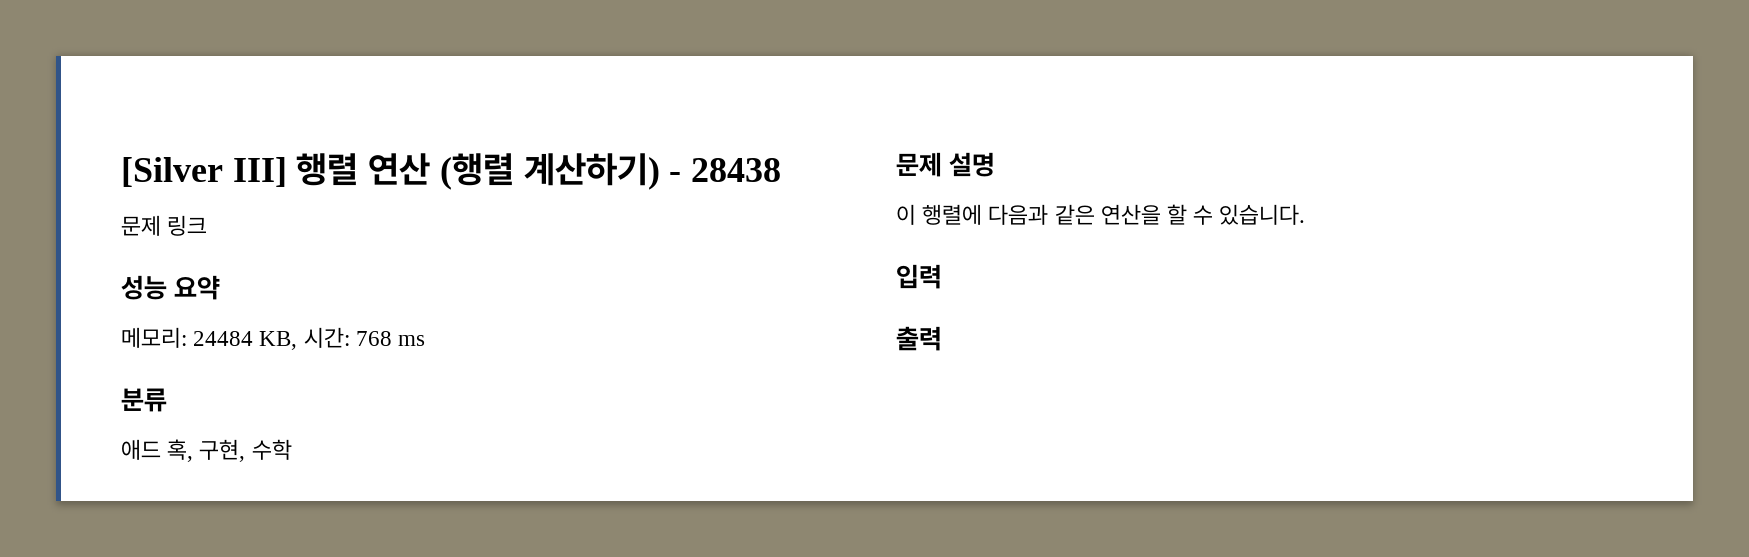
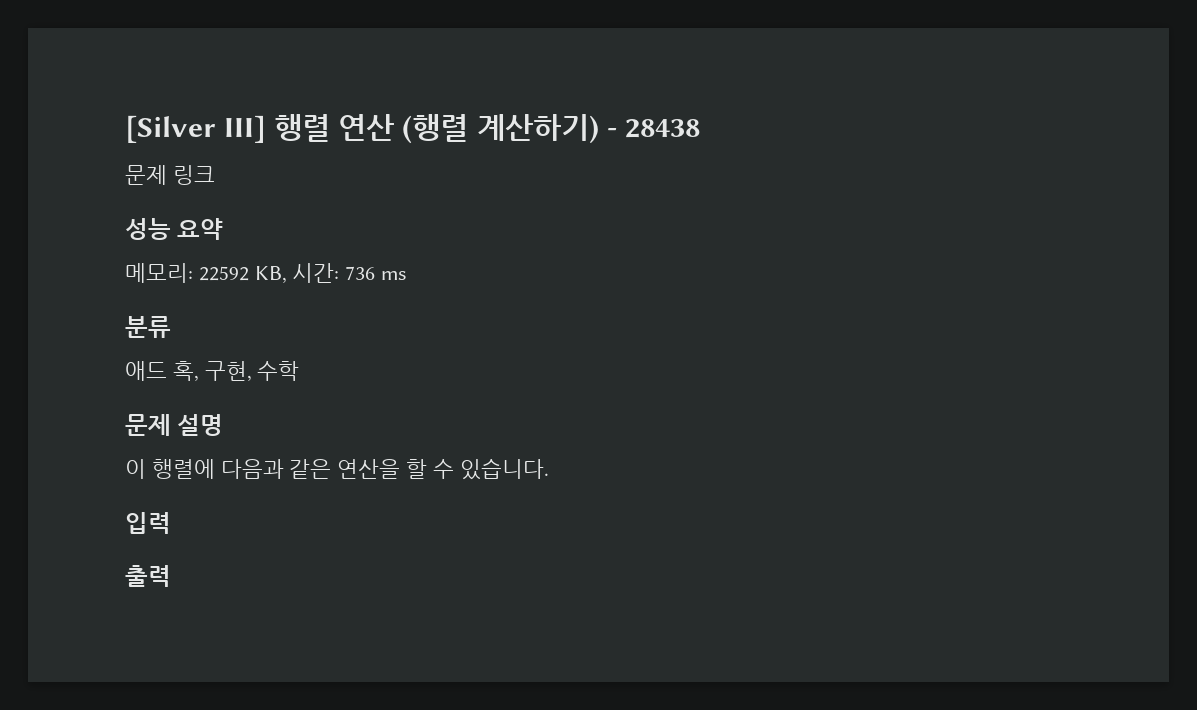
[193,331,254,346] 24484 -> [198,266,249,281] 22592
[355,331,392,346] 768 -> [345,266,376,280] 736

